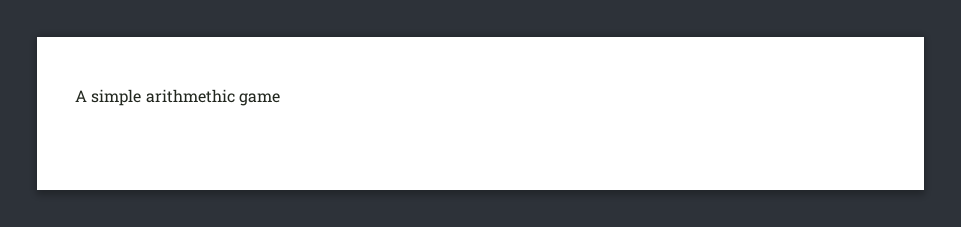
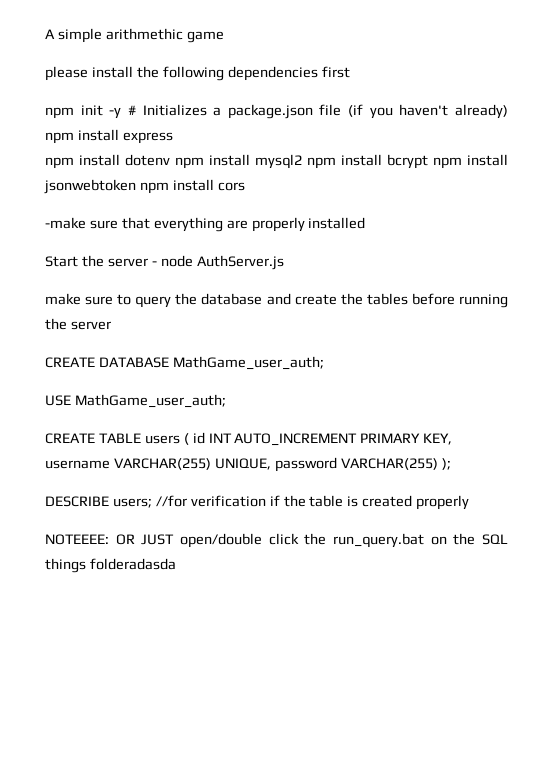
(280, 99) none -> [45,66,350,81] [45,104,508,119] [45,129,173,144] [45,154,508,169] [44,179,245,194] [45,217,366,232] [45,255,284,270] [45,293,508,308] [45,318,111,330] [45,356,324,370] [45,394,226,408] [45,432,453,446] [45,457,451,472] [45,495,470,510] [45,533,509,548] [45,558,176,573] // please install the following dependencies first // npm init -y # Initializes a package.json file (if you haven't already) npm install express // npm install dotenv npm install mysql2 npm install bcrypt npm install jsonwebtoken npm install cors // -make sure that everything are properly installed // Start the server - node AuthServer.js // make sure to query the database and create the tables before running the server // CREATE DATABASE MathGame_user_auth; // USE MathGame_user_auth; // CREATE TABLE users ( id INT AUTO_INCREMENT PRIMARY KEY, username VARCHAR(255) UNIQUE, password VARCHAR(255) ); // DESCRIBE users; //for verification if the table is created properly // NOTEEEE: OR JUST open/double click the run_query.bat on the SQL things folderadasda

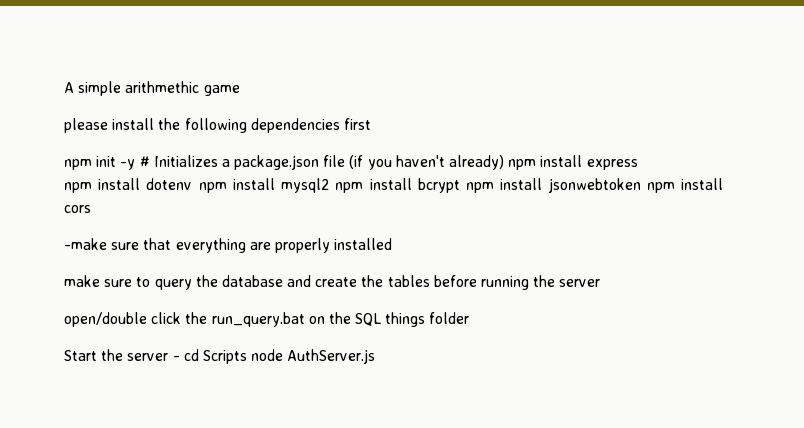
[45,255,284,270] // Start the server - node AuthServer.js -> (393, 244) none
[45,356,324,370] [45,394,226,408] [45,432,453,446] [45,457,451,472] [45,495,470,510] [45,534,175,545] CREATE DATABASE MathGame_user_auth; // USE MathGame_user_auth; // CREATE TABLE users ( id INT AUTO_INCREMENT PRIMARY KEY, username VARCHAR(255) UNIQUE, password VARCHAR(255) ); // DESCRIBE users; //for verification if the table is created properly // NOTEEEE: OR JUST -> (601, 283) none
[89,558,176,570] folderadasda -> [429,312,470,324] [64,349,376,364] folder // Start the server - cd Scripts node AuthServer.js

